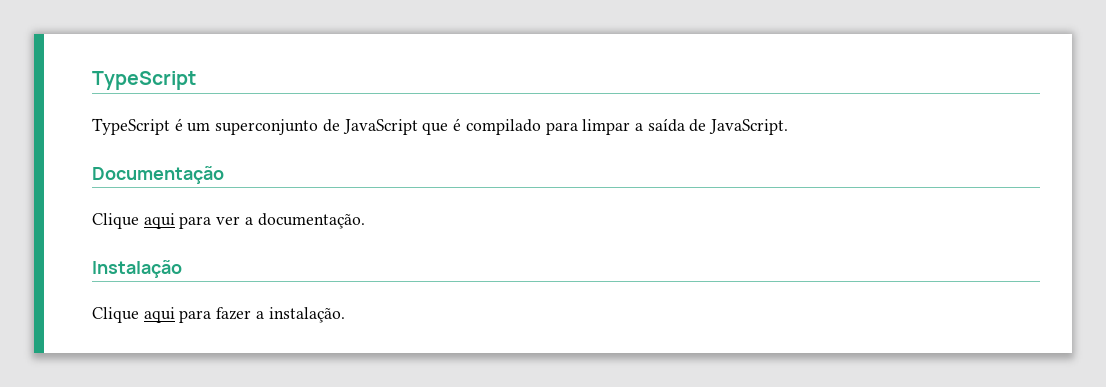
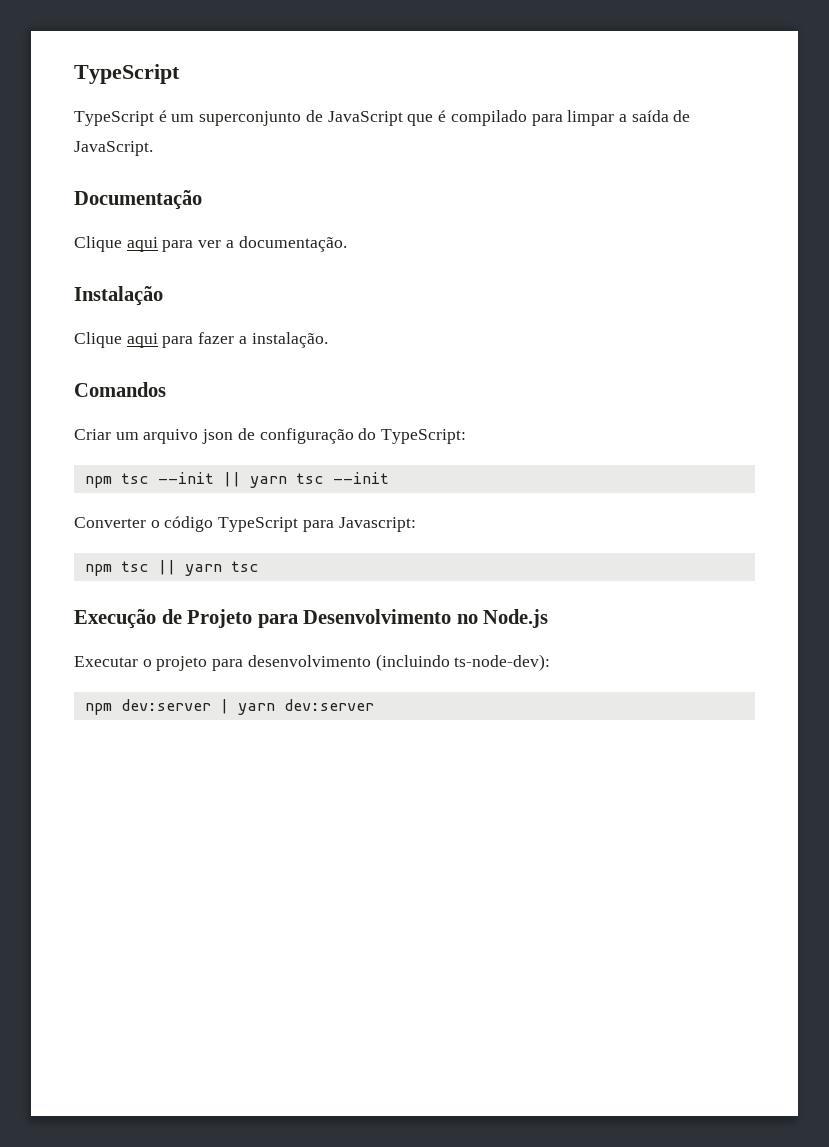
(345, 315) none -> [74,382,166,397] [74,428,467,444] [84,472,389,488] [74,516,416,532] [84,560,259,576] [74,609,549,629] [74,654,551,671] [84,699,374,715] // Comandos // Criar um arquivo json de configuração do TypeScript: // npm tsc --init || yarn tsc --init // Converter o código TypeScript para Javascript: // npm tsc || yarn tsc // Execução de Projeto para Desenvolvimento no Node.js // Executar o projeto para desenvolvimento (incluindo ts-node-dev): // npm dev:server | yarn dev:server

